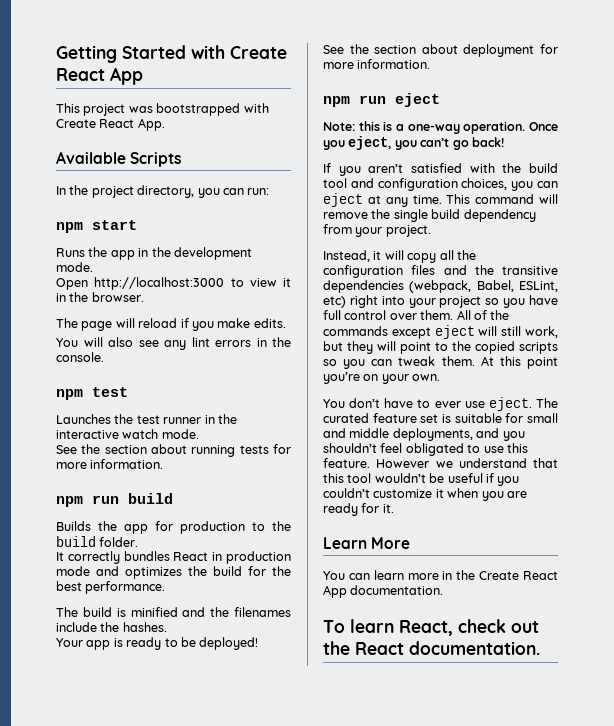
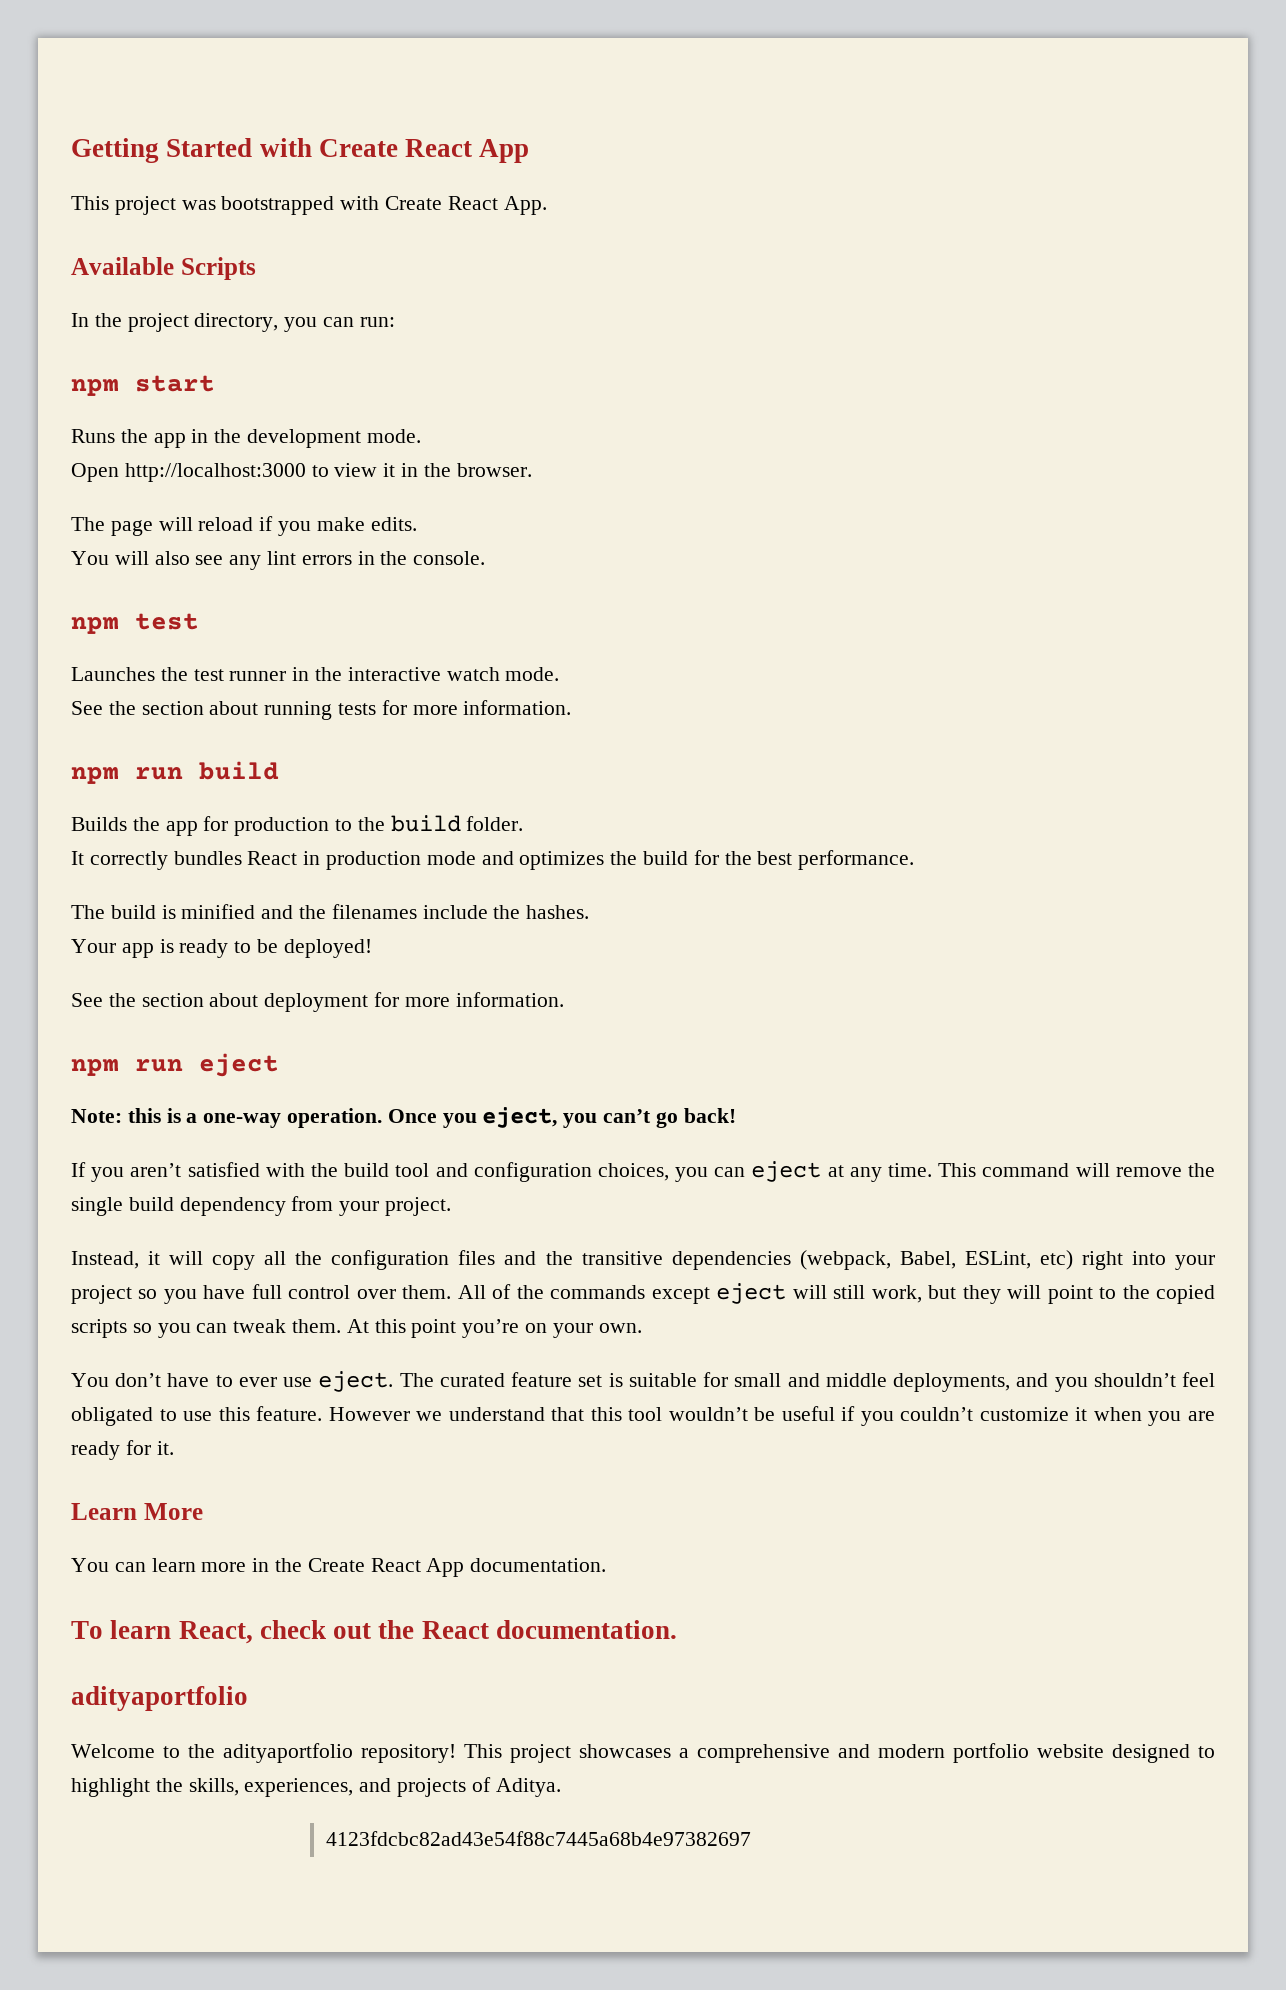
(540, 648) none -> [71,1686,248,1711] [71,1743,1215,1763] [71,1777,561,1797] [325,1831,751,1846] // adityaportfolio // Welcome to the adityaportfolio repository! This project showcases a comprehensive and modern portfolio website designed to highlight the skills, experiences, and projects of Aditya. // 4123fdcbc82ad43e54f88c7445a68b4e97382697

